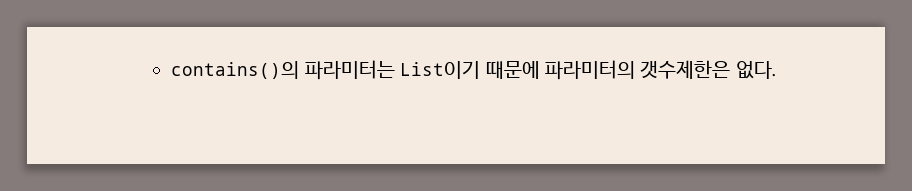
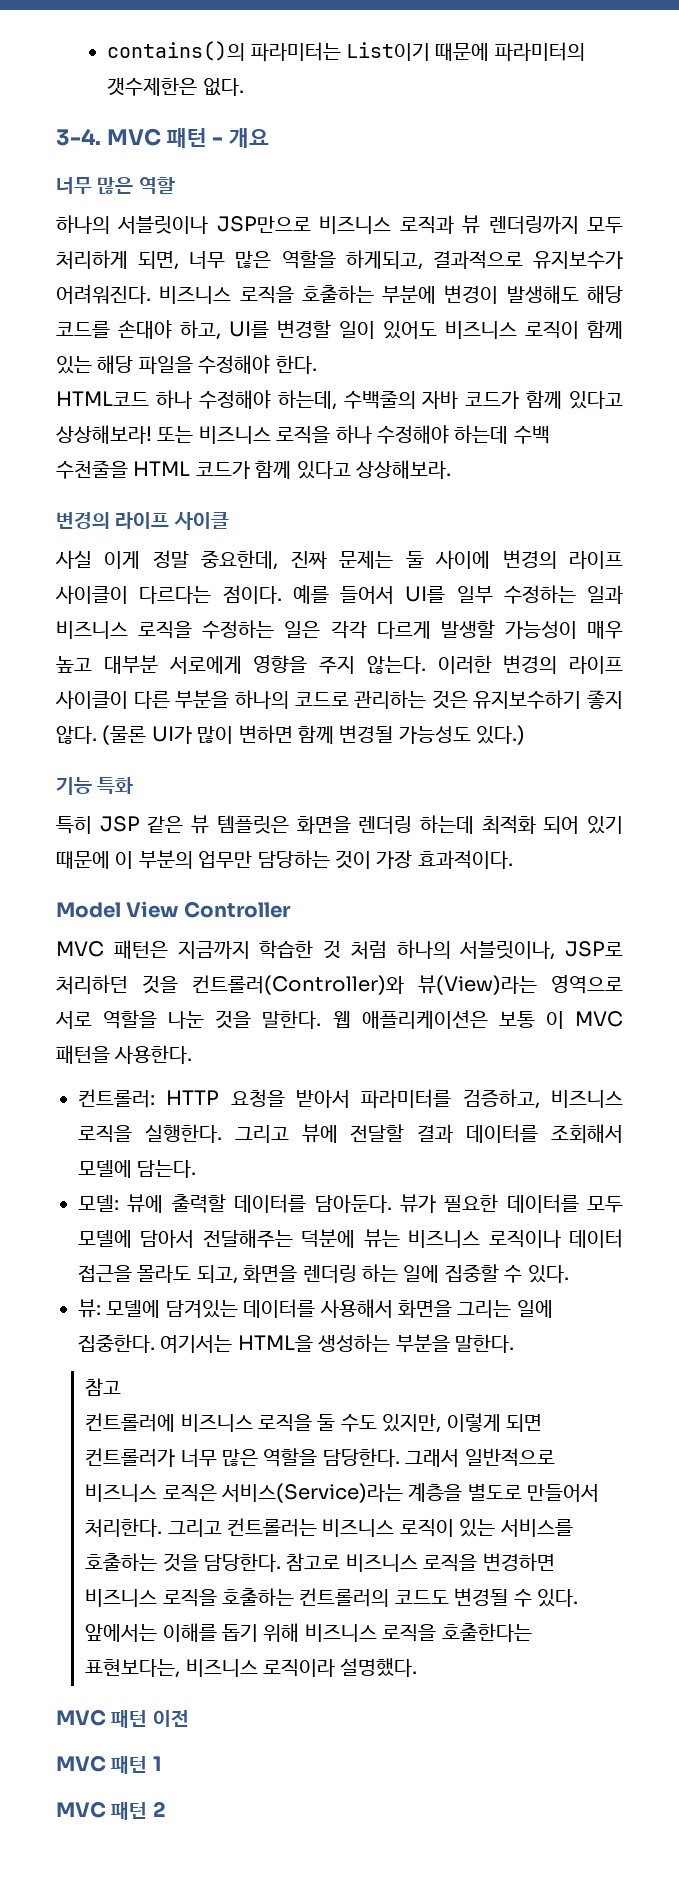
(776, 70) none -> [56,128,270,148] [56,177,175,194] [56,215,624,234] [56,250,623,270] [56,284,623,304] [56,320,623,340] [56,355,317,375] [56,390,623,410] [56,425,550,444] [56,460,451,479] [56,512,229,530] [55,550,623,570] [55,585,623,604] [56,620,623,639] [56,654,623,674] [55,690,623,709] [56,725,526,745] [56,777,134,795] [56,815,623,834] [56,850,513,869] [56,901,291,918] [56,940,623,960] [56,974,623,995] [55,1010,623,1029] [56,1045,193,1064] [78,1089,623,1109] [78,1124,623,1144] [78,1160,197,1178] [78,1194,623,1213] [78,1229,624,1248] [78,1264,569,1284] [78,1299,553,1318] [78,1334,514,1353] [85,1378,122,1396] [85,1413,543,1433] [85,1448,555,1467] [85,1483,600,1503] [85,1518,573,1537] [85,1553,555,1572] [85,1588,579,1607] [85,1623,532,1642] [85,1658,418,1678] [56,1709,189,1728] [56,1755,162,1774] [56,1801,166,1820] // 3-4. MVC 패턴 - 개요 // 너무 많은 역할 // 하나의 서블릿이나 JSP만으로 비즈니스 로직과 뷰 렌더링까지 모두 처리하게 되면, 너무 많은 역할을 하게되고, 결과적으로 유지보수가 어려워진다. 비즈니스 로직을 호출하는 부분에 변경이 발생해도 해당 코드를 손대야 하고, UI를 변경할 일이 있어도 비즈니스 로직이 함께 있는 해당 파일을 수정해야 한다. // HTML코드 하나 수정해야 하는데, 수백줄의 자바 코드가 함께 있다고 상상해보라! 또는 비즈니스 로직을 하나 수정해야 하는데 수백 수천줄을 HTML 코드가 함께 있다고 상상해보라. // 변경의 라이프 사이클 // 사실 이게 정말 중요한데, 진짜 문제는 둘 사이에 변경의 라이프 사이클이 다르다는 점이다. 예를 들어서 UI를 일부 수정하는 일과 비즈니스 로직을 수정하는 일은 각각 다르게 발생할 가능성이 매우 높고 대부분 서로에게 영향을 주지 않는다. 이러한 변경의 라이프 사이클이 다른 부분을 하나의 코드로 관리하는 것은 유지보수하기 좋지 않다. (물론 UI가 많이 변하면 함께 변경될 가능성도 있다.) // 기능 특화 // 특히 JSP 같은 뷰 템플릿은 화면을 렌더링 하는데 최적화 되어 있기 때문에 이 부분의 업무만 담당하는 것이 가장 효과적이다. // Model View Controller // MVC 패턴은 지금까지 학습한 것 처럼 하나의 서블릿이나, JSP로 처리하던 것을 컨트롤러(Controller)와 뷰(View)라는 영역으로 서로 역할을 나눈 것을 말한다. 웹 애플리케이션은 보통 이 MVC 패턴을 사용한다. // 컨트롤러: HTTP 요청을 받아서 파라미터를 검증하고, 비즈니스 로직을 실행한다. 그리고 뷰에 전달할 결과 데이터를 조회해서 모델에 담는다. // 모델: 뷰에 출력할 데이터를 담아둔다. 뷰가 필요한 데이터를 모두 모델에 담아서 전달해주는 덕분에 뷰는 비즈니스 로직이나 데이터 접근을 몰라도 되고, 화면을 렌더링 하는 일에 집중할 수 있다. // 뷰: 모델에 담겨있는 데이터를 사용해서 화면을 그리는 일에 집중한다. 여기서는 HTML을 생성하는 부분을 말한다. // 참고 // 컨트롤러에 비즈니스 로직을 둘 수도 있지만, 이렇게 되면 컨트롤러가 너무 많은 역할을 담당한다. 그래서 일반적으로 비즈니스 로직은 서비스(Service)라는 계층을 별도로 만들어서 처리한다. 그리고 컨트롤러는 비즈니스 로직이 있는 서비스를 호출하는 것을 담당한다. 참고로 비즈니스 로직을 변경하면 비즈니스 로직을 호출하는 컨트롤러의 코드도 변경될 수 있다. 앞에서는 이해를 돕기 위해 비즈니스 로직을 호출한다는 표현보다는, 비즈니스 로직이라 설명했다. // MVC 패턴 이전 // MVC 패턴 1 // MVC 패턴 2

